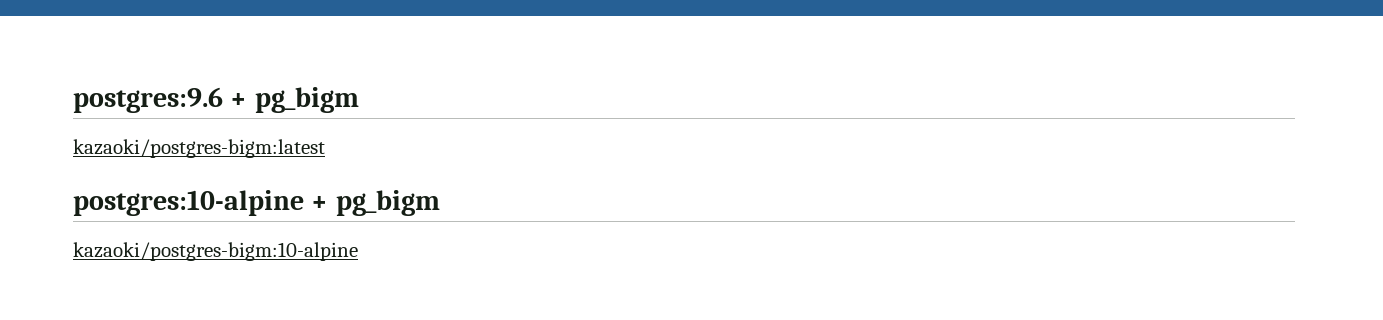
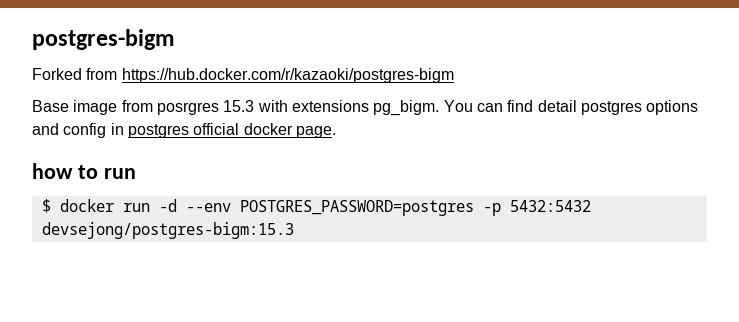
[73,87,359,113] [73,139,325,158] [73,190,440,216] [73,242,358,261] postgres:9.6 + pg_bigm // kazaoki/postgres-bigm:latest // postgres:10-alpine + pg_bigm // kazaoki/postgres-bigm:10-alpine -> [32,29,175,50] [32,68,454,83] [32,100,699,116] [32,123,336,138] [32,163,136,179] [41,199,591,216] [41,222,294,239] postgres-bigm // Forked from https://hub.docker.com/r/kazaoki/postgres-bigm // Base image from posrgres 15.3 with extensions pg_bigm. You can find detail postgres options and config in postgres official docker page. // how to run // $ docker run -d --env POSTGRES_PASSWORD=postgres -p 5432:5432 devsejong/postgres-bigm:15.3

